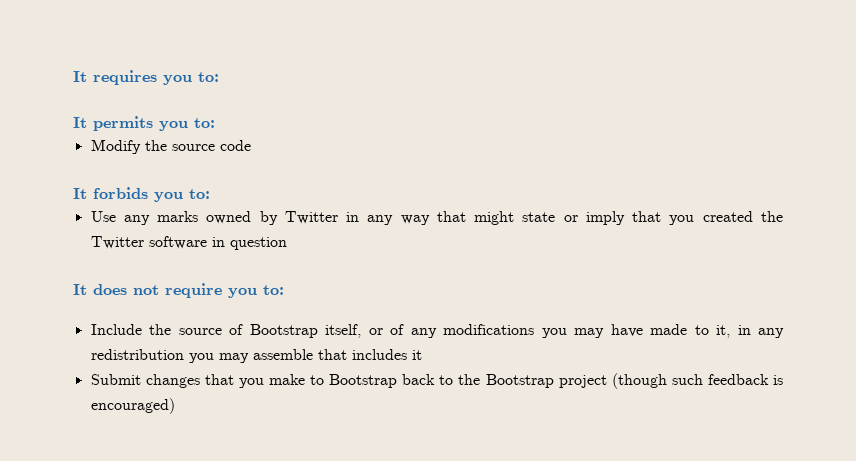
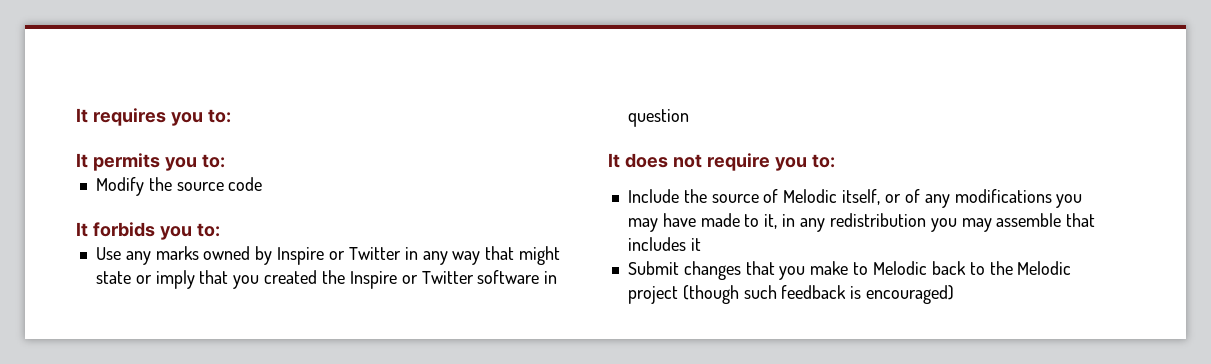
(278, 218) none -> [277,247,345,265] Inspire or
(783, 216) none -> [349,271,418,289] Inspire or
[249,324,318,338] Bootstrap -> [783,189,838,203] Melodic
[329,374,398,388] Bootstrap -> [872,261,927,275] Melodic
[485,374,554,388] Bootstrap -> [1017,261,1072,275] Melodic

